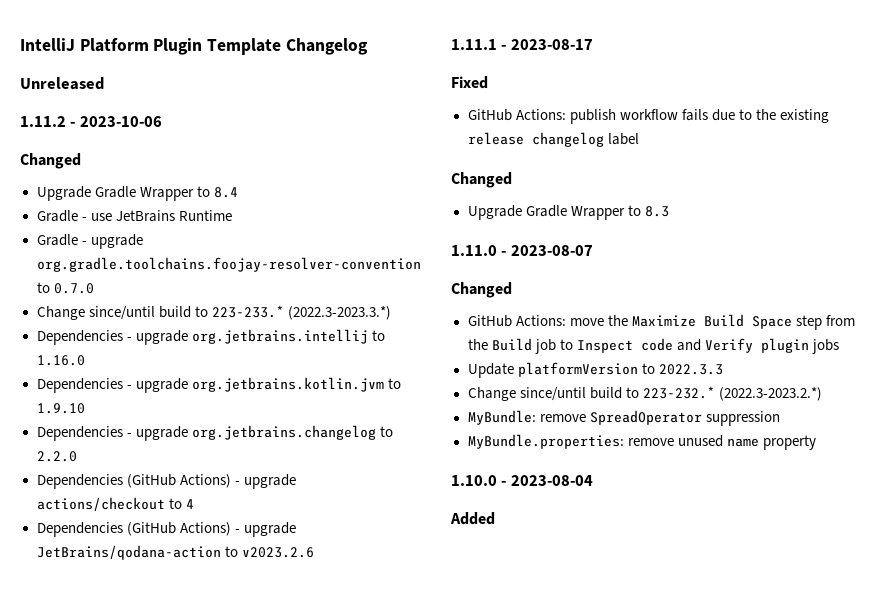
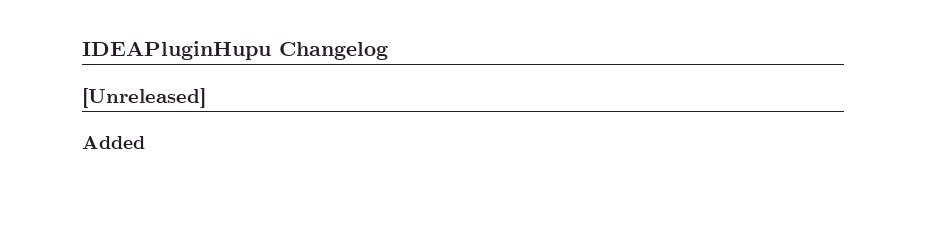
[20,38,368,55] [20,77,104,90] [20,116,162,127] [20,153,81,169] [36,186,238,201] [36,210,232,222] [36,234,143,249] [36,257,421,272] [36,282,94,294] [36,305,391,320] [36,329,385,345] [36,355,85,366] [36,377,401,393] [36,403,85,414] [36,425,393,441] [36,451,77,462] [36,474,296,489] [36,497,194,511] [36,522,296,537] [36,545,314,560] [451,39,593,50] [451,76,488,89] [467,109,829,124] [467,132,639,147] [451,172,512,188] [467,205,669,220] [451,245,593,256] [451,282,512,298] [467,314,855,330] [467,338,839,354] [467,362,723,378] [467,386,822,401] [467,410,780,426] [467,434,816,450] [451,475,593,486] IntelliJ Platform Plugin Template Changelog // Unreleased // 1.11.2 - 2023-10-06 // Changed // Upgrade Gradle Wrapper to 8.4 // Gradle - use JetBrains Runtime // Gradle - upgrade org.gradle.toolchains.foojay-resolver-convention to 0.7.0 // Change since/until build to 223-233.* (2022.3-2023.3.*) // Dependencies - upgrade org.jetbrains.intellij to 1.16.0 // Dependencies - upgrade org.jetbrains.kotlin.jvm to 1.9.10 // Dependencies - upgrade org.jetbrains.changelog to 2.2.0 // Dependencies (GitHub Actions) - upgrade actions/checkout to 4 // Dependencies (GitHub Actions) - upgrade JetBrains/qodana-action to v2023.2.6 // 1.11.1 - 2023-08-17 // Fixed // GitHub Actions: publish workflow fails due to the existing release changelog label // Changed // Upgrade Gradle Wrapper to 8.3 // 1.11.0 - 2023-08-07 // Changed // GitHub Actions: move the Maximize Build Space step from the Build job to Inspect code and Verify plugin jobs // Update platformVersion to 2022.3.3 // Change since/until build to 223-232.* (2022.3-2023.2.*) // MyBundle: remove SpreadOperator suppression // MyBundle.properties: remove unused name property // 1.10.0 - 2023-08-04 -> [82,41,388,60] [82,88,206,108] IDEAPluginHupu Changelog // [Unreleased]

